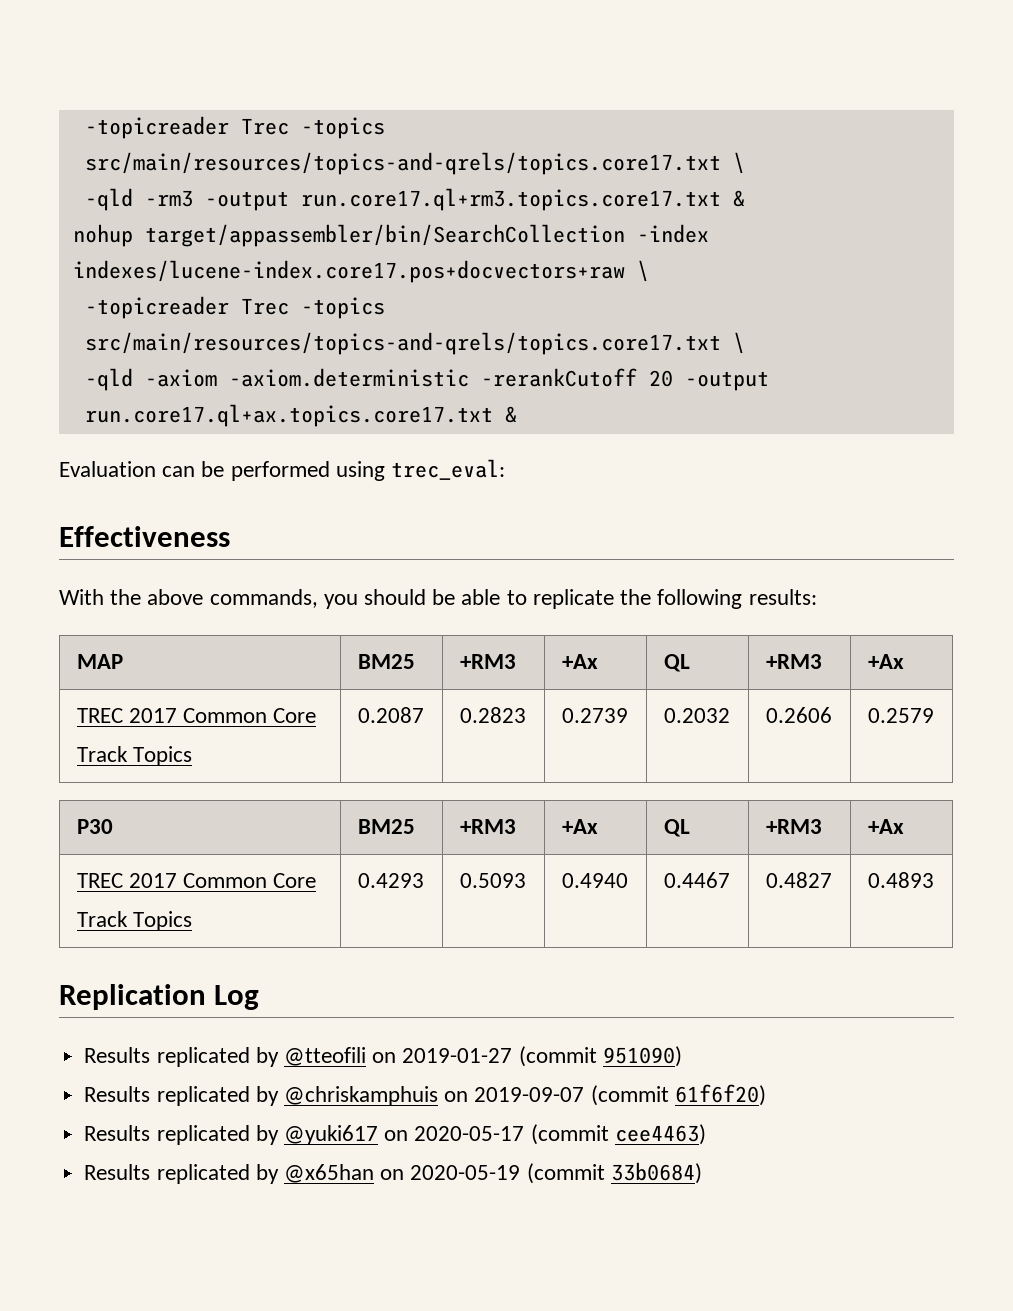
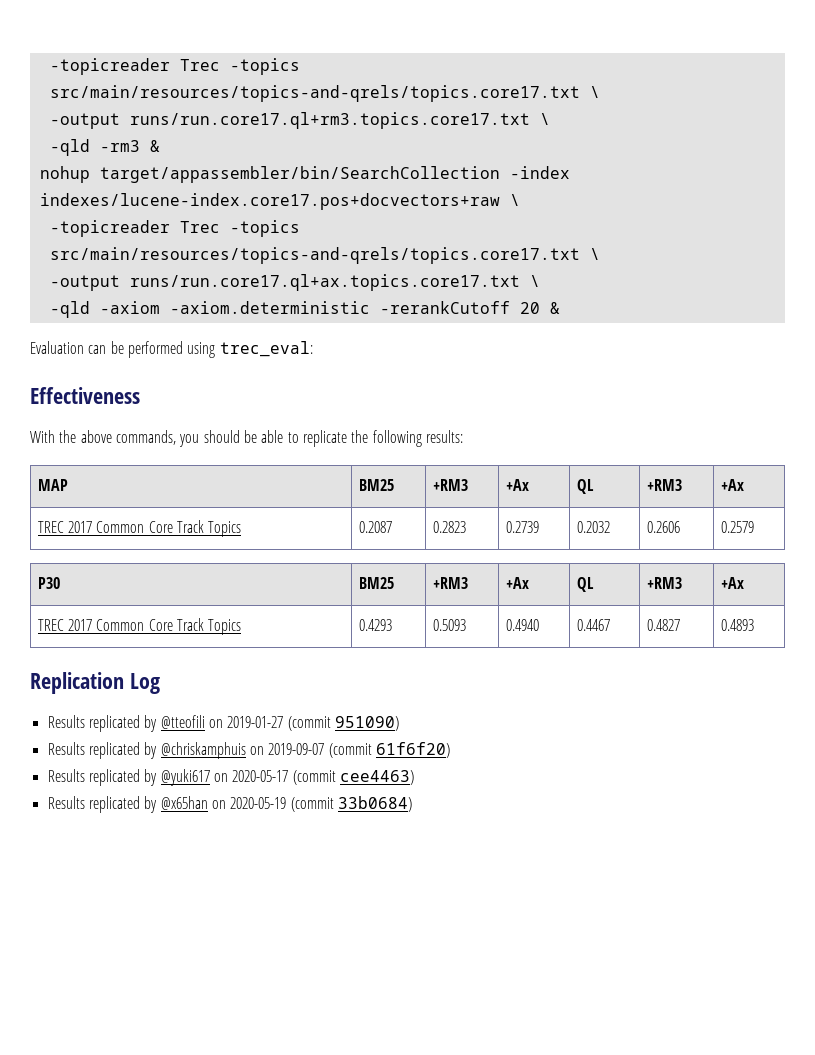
[84,116,385,139] [84,152,745,175] -topicreader Trec -topics src/main/resources/topics-and-qrels/topics.core17.txt \ -> [49,58,300,75] [49,85,600,102] [49,112,550,129] -topicreader Trec -topics src/main/resources/topics-and-qrels/topics.core17.txt \ // -output runs/run.core17.ql+rm3.topics.core17.txt \
[204,188,721,211] -output run.core17.ql+rm3.topics.core17.txt -> (140, 146) none
(745, 343) none -> [49,274,540,291] // -output runs/run.core17.ql+ax.topics.core17.txt \
[684,371,769,391] [84,404,493,427] -output run.core17.ql+ax.topics.core17.txt -> (540, 308) none

